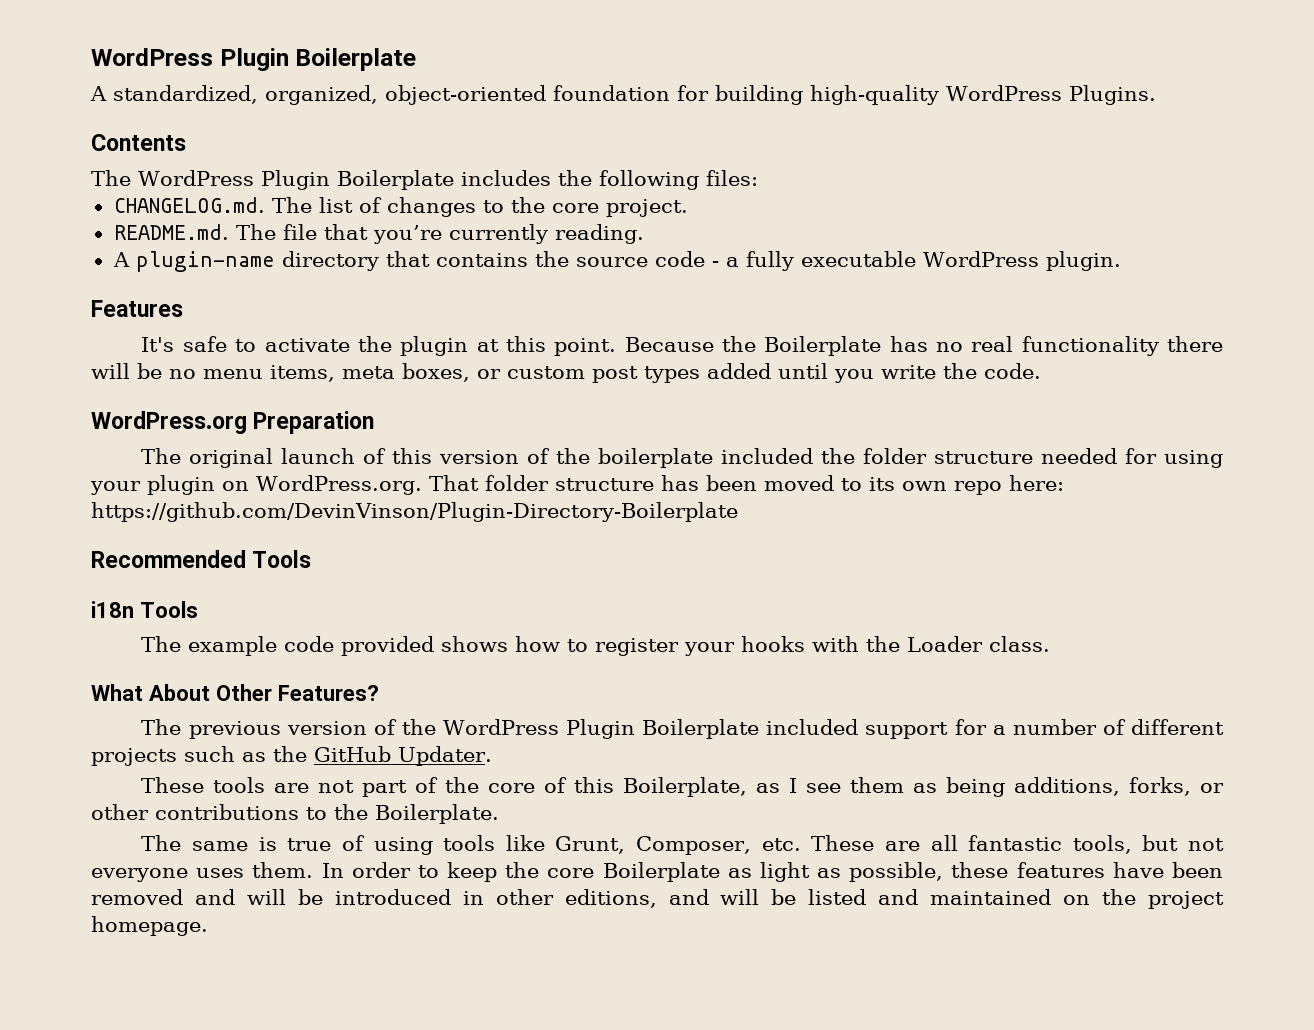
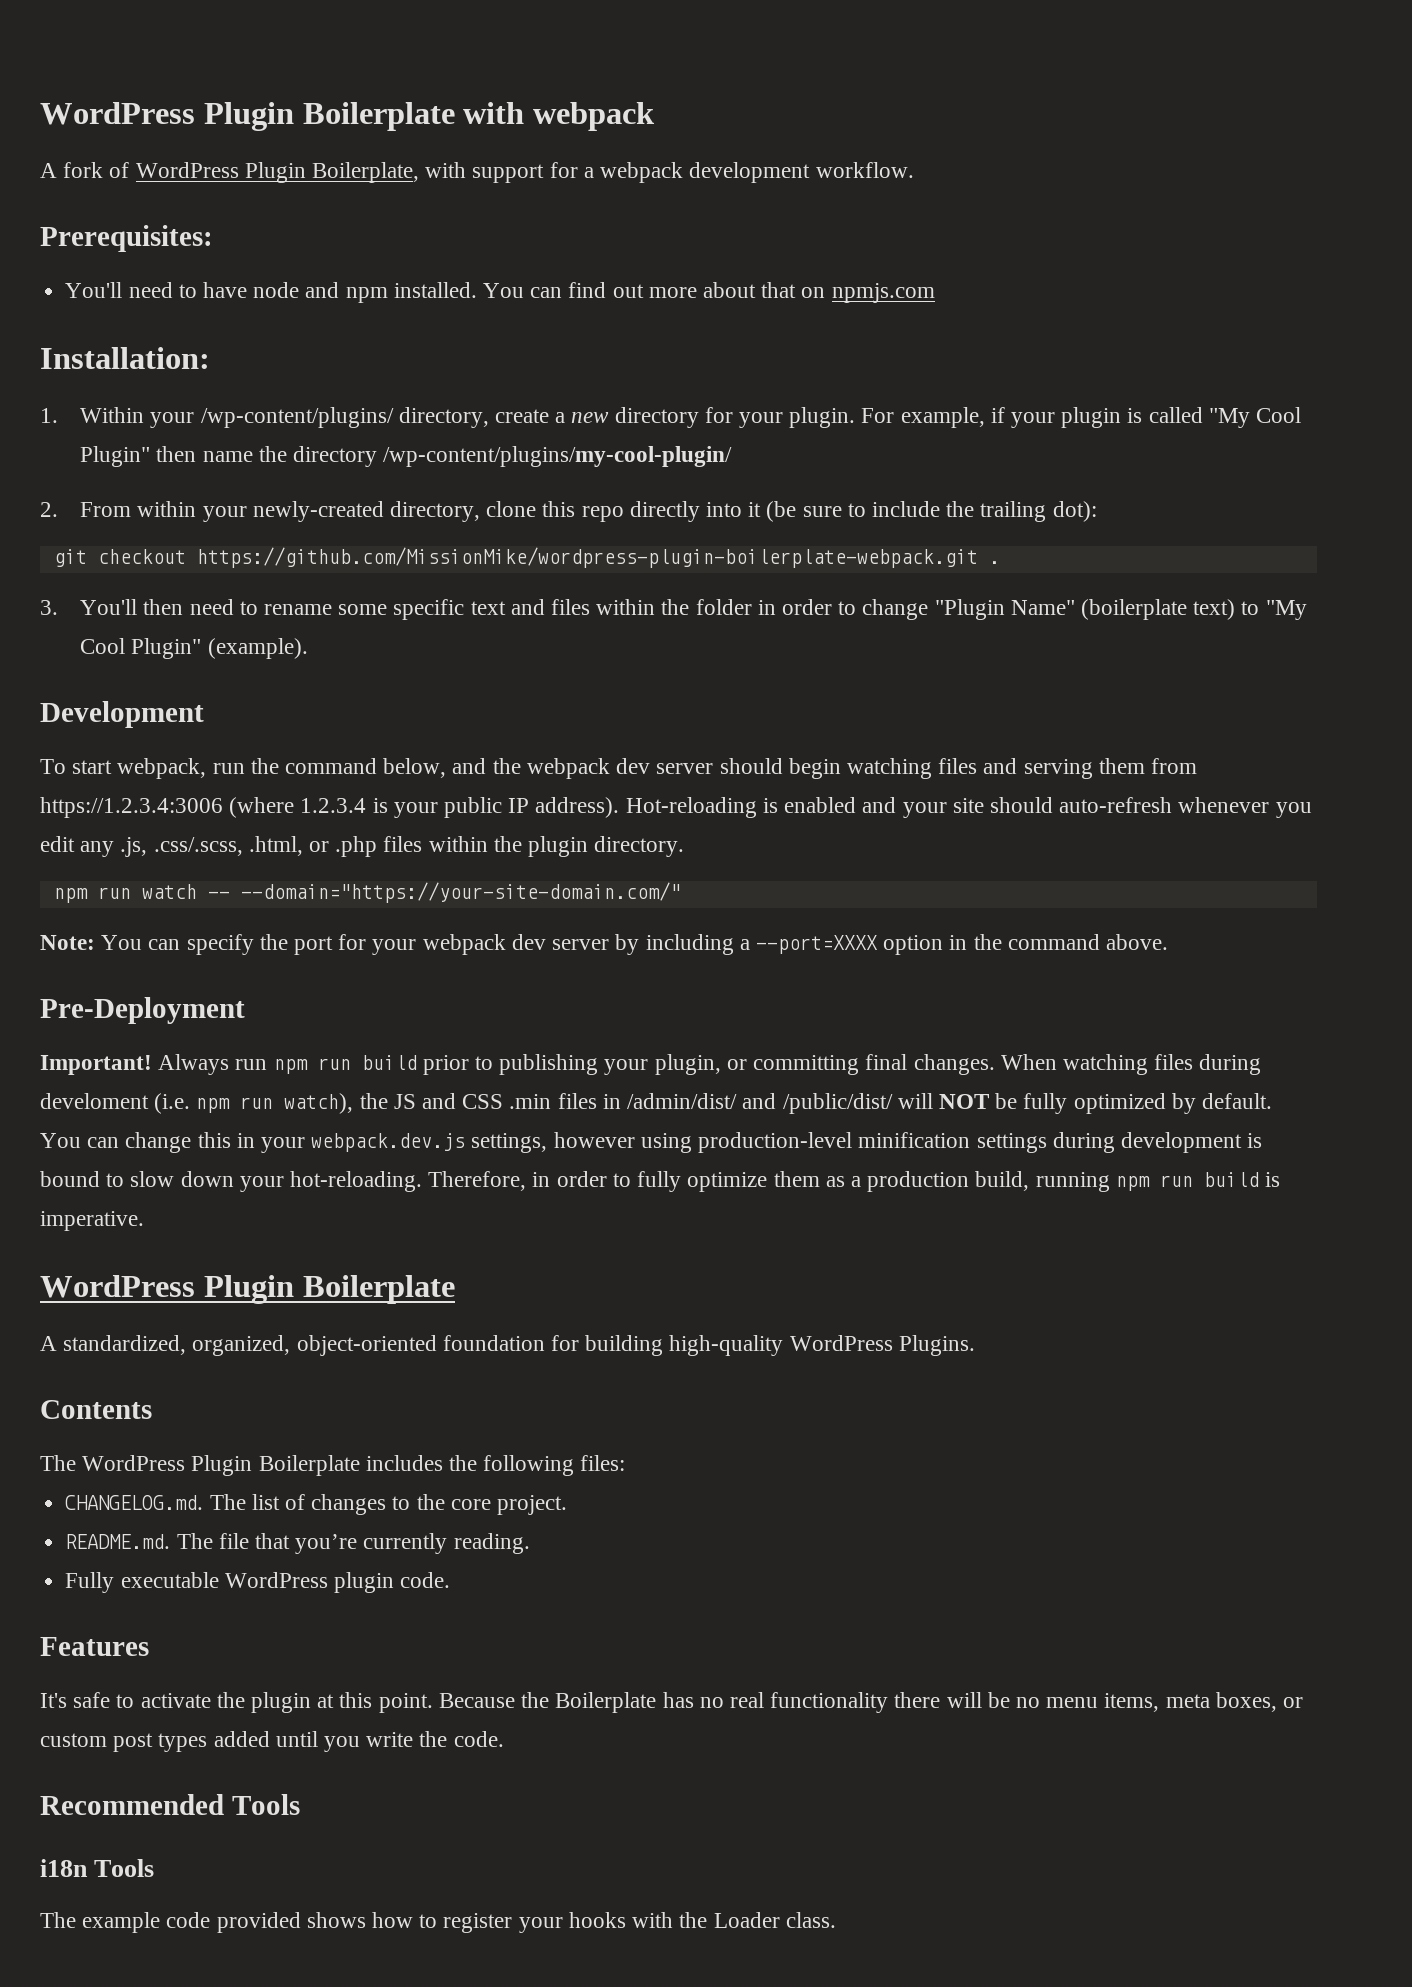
[91,48,417,71] WordPress Plugin Boilerplate -> [40,102,656,131] [40,162,914,183] [40,225,213,252] [65,282,935,303] [40,347,210,369] [40,407,1302,428] [80,446,733,467] [40,501,1097,522] [53,547,1000,568] [40,599,1307,620] [80,638,308,659] [40,701,204,728] [40,758,1197,779] [40,797,1312,818] [40,836,685,857] [53,882,681,903] [40,934,1168,955] [40,997,245,1024] [40,1054,1262,1075] [40,1093,1272,1114] [40,1132,1263,1153] [40,1171,1280,1192] [40,1211,144,1231] [40,1275,455,1304] WordPress Plugin Boilerplate with webpack // A fork of WordPress Plugin Boilerplate, with support for a webpack development workflow. // Prerequisites: // You'll need to have node and npm installed. You can find out more about that on npmjs.com // Installation: // 1. Within your /wp-content/plugins/ directory, create a new directory for your plugin. For example, if your plugin is called "My Cool Plugin" then name the directory /wp-content/plugins/my-cool-plugin/ // 2. From within your newly-created directory, clone this repo directly into it (be sure to include the trailing dot): // git checkout https://github.com/MissionMike/wordpress-plugin-boilerplate-webpack.git . // 3. You'll then need to rename some specific text and files within the folder in order to change "Plugin Name" (boilerplate text) to "My Cool Plugin" (example). // Development // To start webpack, run the command below, and the webpack dev server should begin watching files and serving them from https://1.2.3.4:3006 (where 1.2.3.4 is your public IP address). Hot-reloading is enabled and your site should auto-refresh whenever you edit any .js, .css/.scss, .html, or .php files within the plugin directory. // npm run watch -- --domain="https://your-site-domain.com/" // Note: You can specify the port for your webpack dev server by including a --port=XXXX option in the command above. // Pre-Deployment // Important! Always run npm run build prior to publishing your plugin, or committing final changes. When watching files during develoment (i.e. npm run watch), the JS and CSS .min files in /admin/dist/ and /public/dist/ will NOT be fully optimized by default. You can change this in your webpack.dev.js settings, however using production-level minification settings during development is bound to slow down your hot-reloading. Therefore, in order to fully optimize them as a production build, running npm run build is imperative. // WordPress Plugin Boilerplate
[112,251,1121,272] A plugin-name directory that contains the source code - a fully executable WordPress plugin. -> [65,1572,451,1593] Fully executable WordPress plugin code.
[91,411,375,434] [141,448,1224,468] [90,475,1064,495] [91,502,738,522] // WordPress.org Preparation // The original launch of this version of the boilerplate included the folder structure needed for using your plugin on WordPress.org. That folder structure has been moved to its own repo here: https://github.com/DevinVinson/Plugin-Directory-Boilerplate -> (504, 1739) none
[91,684,379,701] [141,719,1224,739] [91,746,492,766] [141,777,1224,797] [91,804,499,824] [141,835,1224,855] [91,862,1223,882] [91,889,1224,909] [91,916,208,936] // What About Other Features? // The previous version of the WordPress Plugin Boilerplate included support for a number of different projects such as the GitHub Updater. // These tools are not part of the core of this Boilerplate, as I see them as being additions, forks, or other contributions to the Boilerplate. // The same is true of using tools like Grunt, Composer, etc. These are all fantastic tools, but not everyone uses them. In order to keep the core Boilerplate as light as possible, these features have been removed and will be introduced in other editions, and will be listed and maintained on the project homepage. -> (836, 1920) none

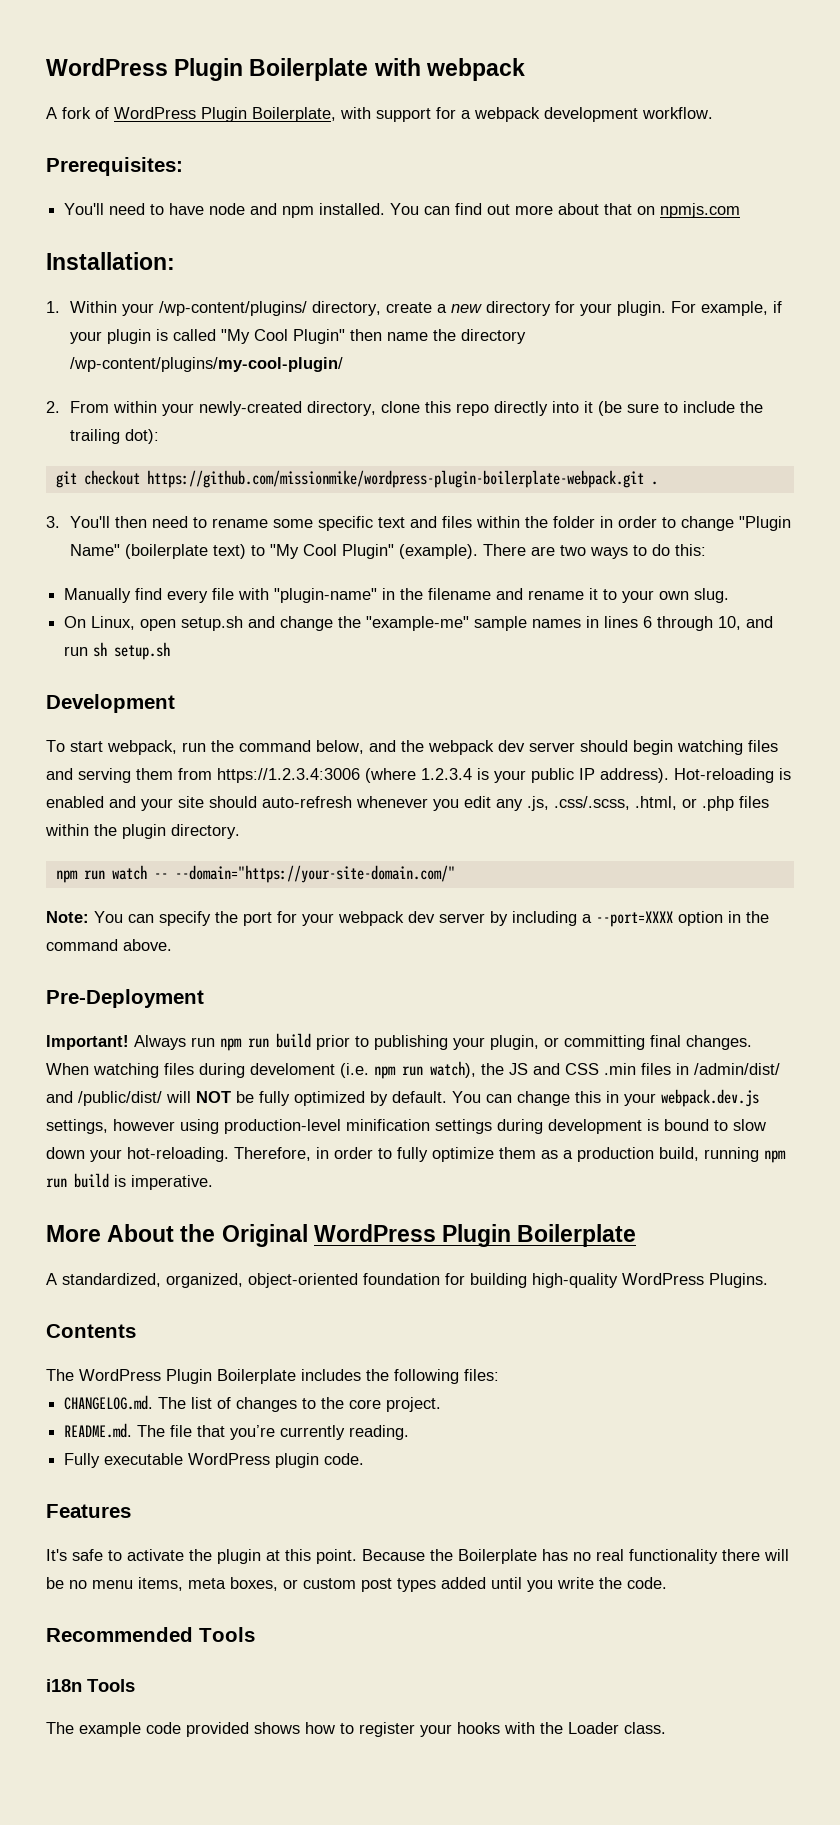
[196,547,978,568] https://github.com/MissionMike/wordpress-plugin-boilerplate-webpack.git -> [146,470,644,488] https://github.com/missionmike/wordpress-plugin-boilerplate-webpack.git
(308, 648) none -> [483,544,707,559] [64,588,730,603] [64,616,774,631] [64,642,171,660] There are two ways to do this: // Manually find every file with "plugin-name" in the filename and rename it to your own slug. // On Linux, open setup.sh and change the "example-me" sample names in lines 6 through 10, and run sh setup.sh
(144, 1221) none -> [46,1224,308,1247] More About the Original

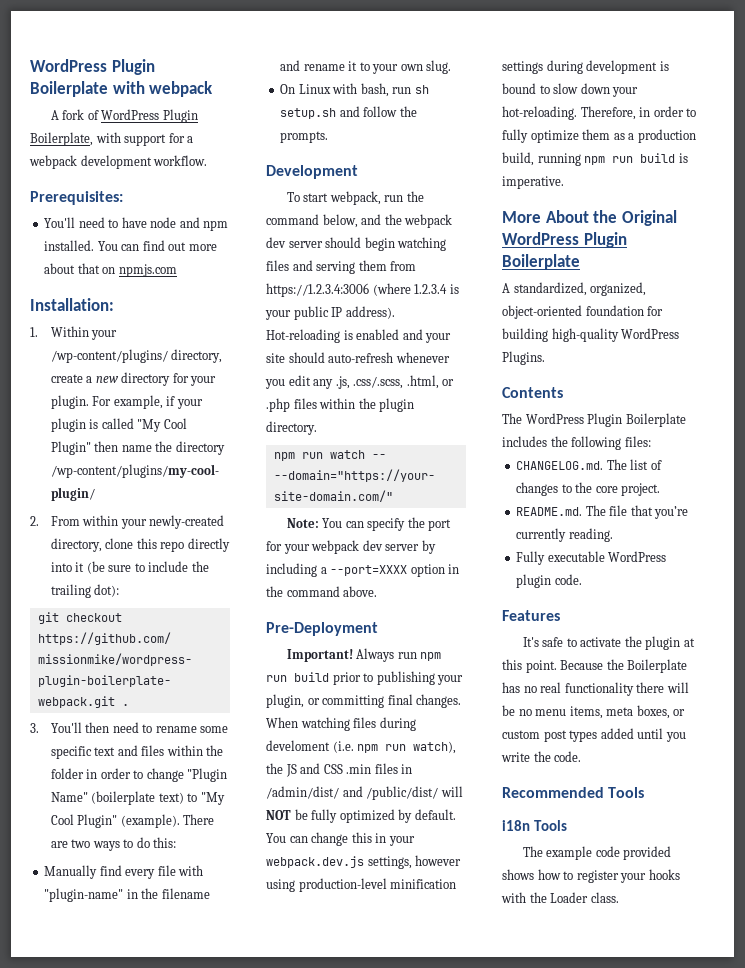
[91,616,774,631] Linux, open setup.sh and change the "example-me" sample names in lines 6 through 10, and -> [298,83,389,97] Linux with bash,
(171, 651) none -> [339,106,417,117] [280,131,329,143] and follow the prompts.

